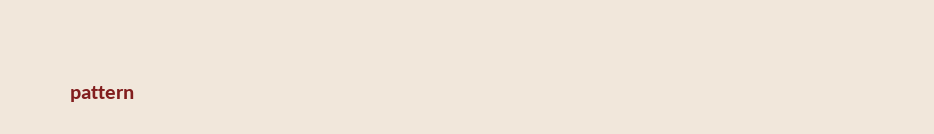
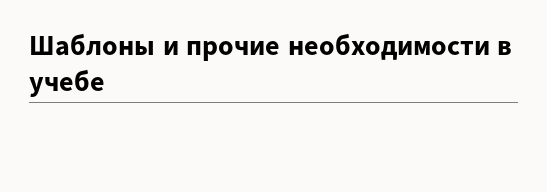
[70,86,134,102] pattern -> [29,33,513,61] [29,69,105,97] Шаблоны и прочие необходимости в учебе

